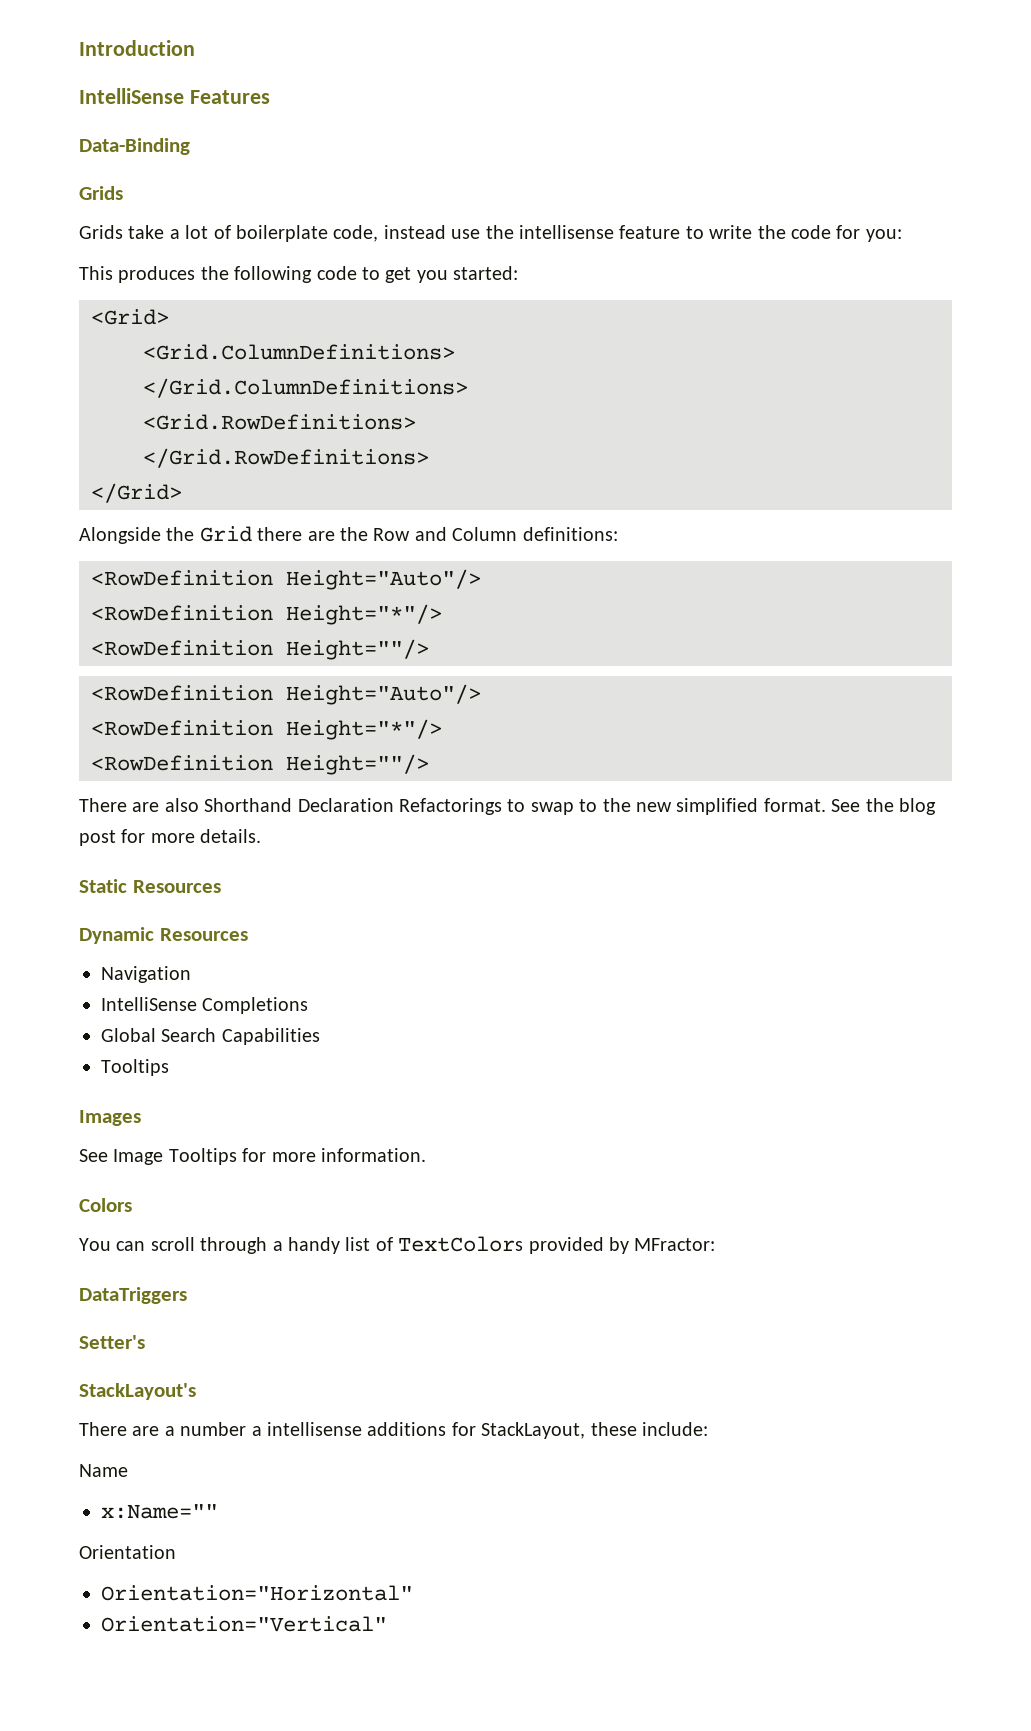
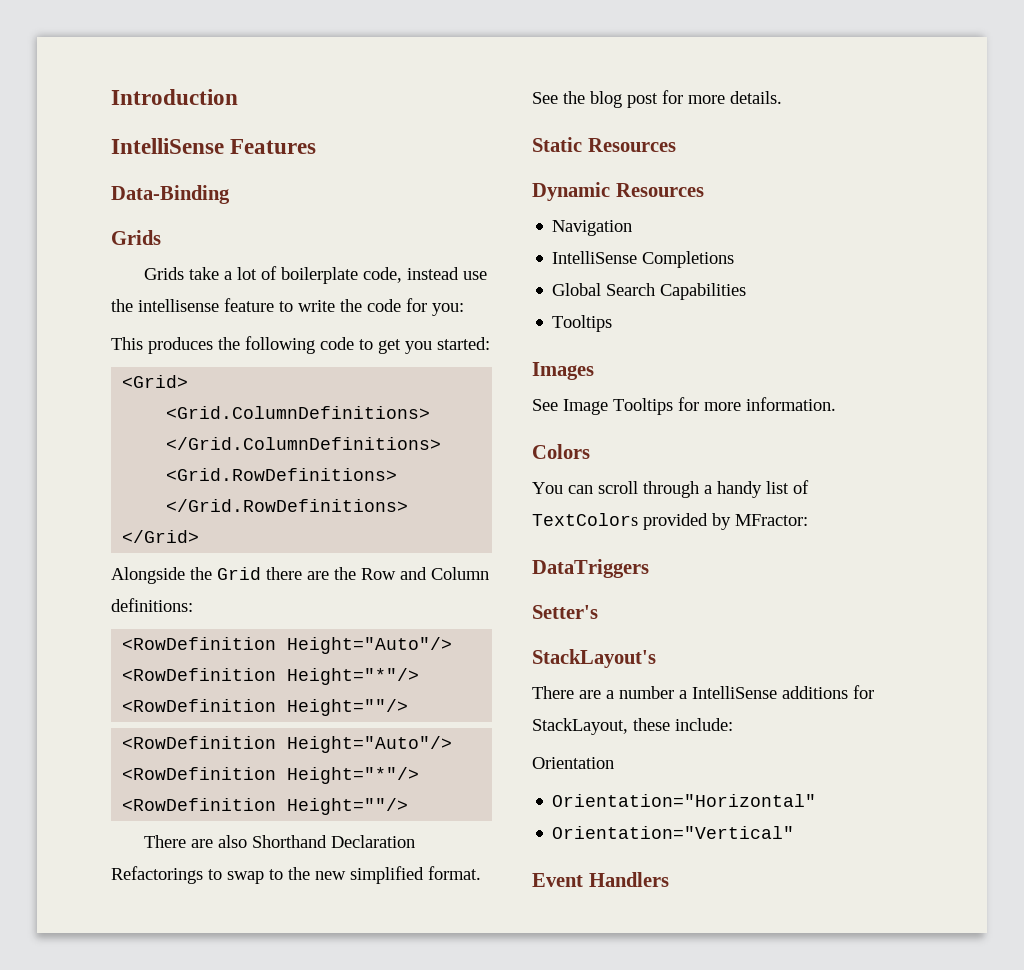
[267,1422,362,1436] intellisense -> [692,686,777,699] IntelliSense
[79,1464,128,1477] [101,1504,218,1519] // Name // x:Name="" -> (733, 724) none
(387, 1624) none -> [532,872,669,887] // Event Handlers

